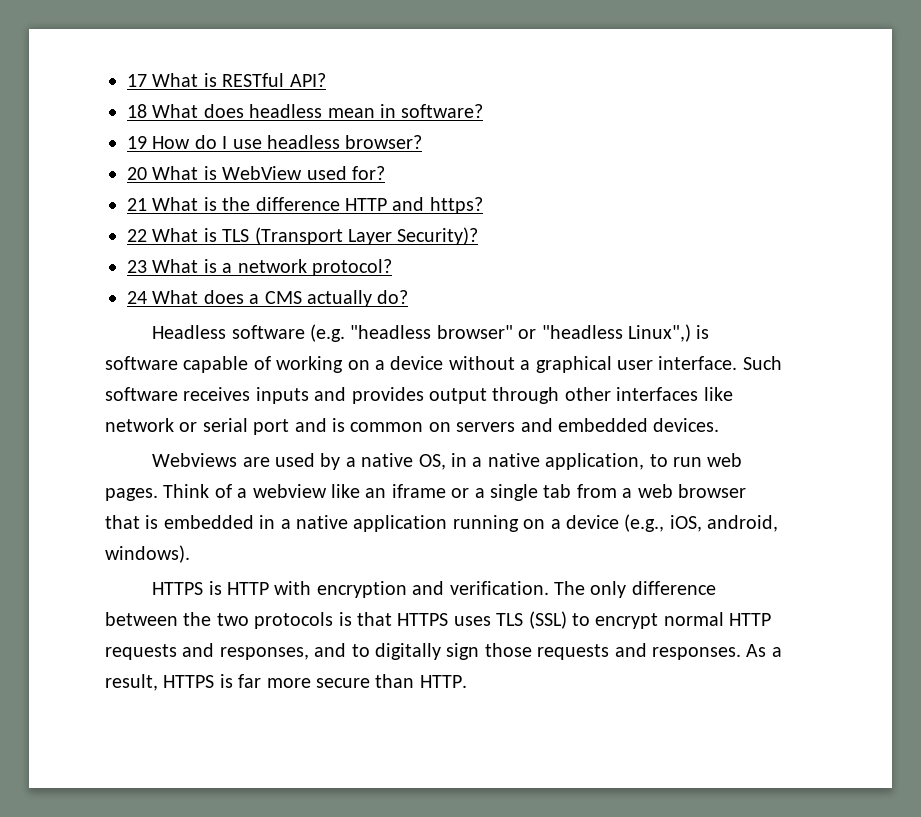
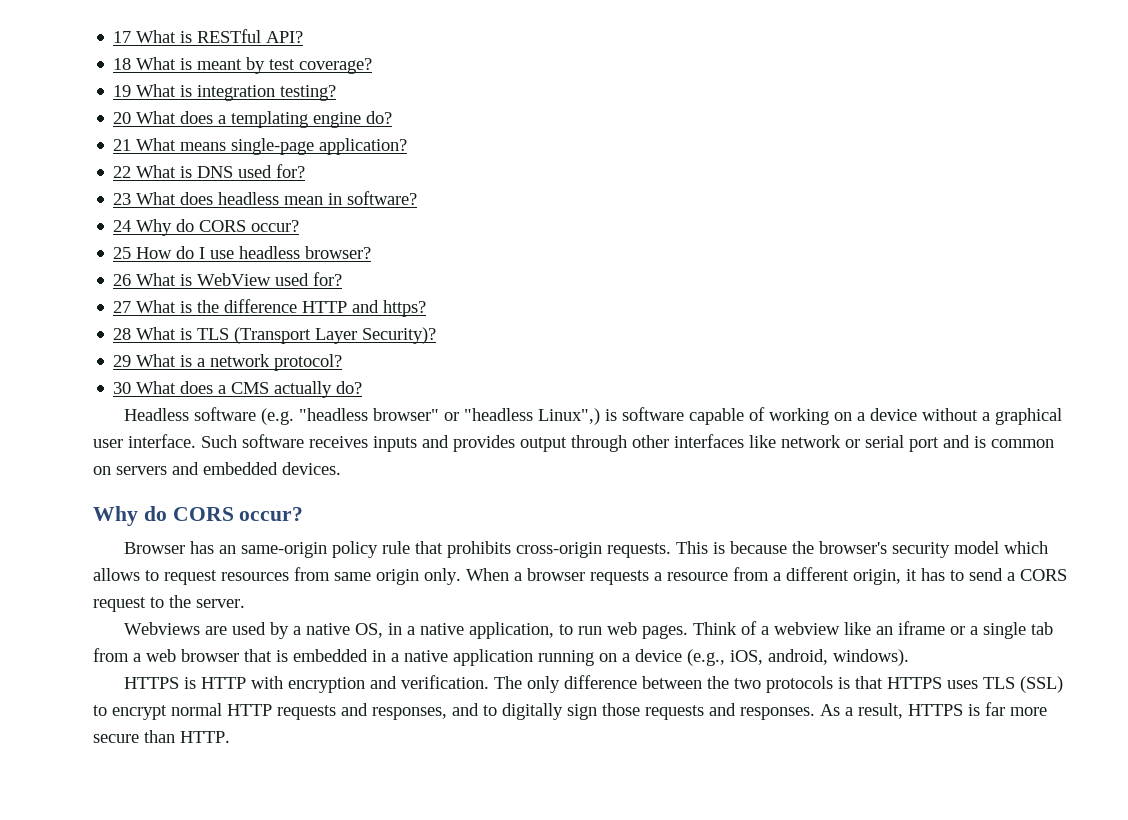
(199, 111) none -> [180,57,373,74] [113,84,337,101] [113,111,393,128] [113,138,408,155] [113,164,306,178] [113,192,177,205] is meant by test coverage? // 19 What is integration testing? // 20 What does a templating engine do? // 21 What means single-page application? // 22 What is DNS used for? // 23 What
[127,136,147,149] 19 -> [113,219,300,236] [113,247,132,259] 24 Why do CORS occur? // 25
[127,167,147,180] 20 -> [113,274,132,286] 26
[127,198,147,211] 21 -> [113,301,132,313] 27
[127,229,147,242] 22 -> [113,328,132,340] 28
[127,260,147,273] 23 -> [113,355,132,367] 29
[127,291,147,304] 24 -> [113,382,132,394] 30
(720, 425) none -> [93,506,304,526] [123,541,1048,558] [93,567,1067,585] [93,595,245,612] // Why do CORS occur? // Browser has an same-origin policy rule that prohibits cross-origin requests. This is because the browser's security model which allows to request resources from same origin only. When a browser requests a resource from a different origin, it has to send a CORS request to the server.

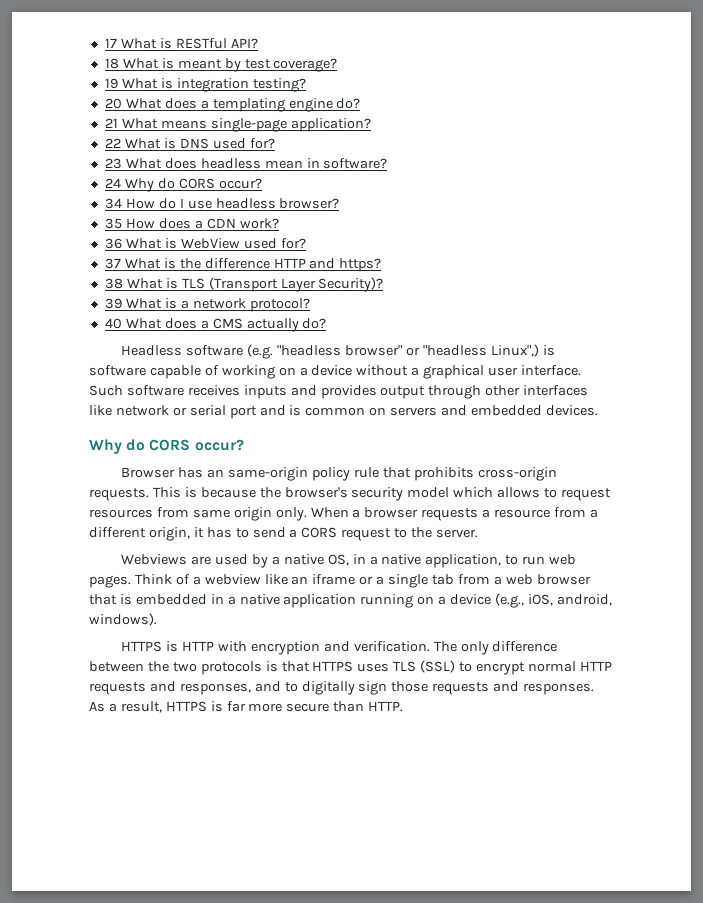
[113,247,132,259] 25 -> [104,198,122,209] 34
[113,274,132,286] 26 -> [104,218,279,229] [104,238,122,249] 35 How does a CDN work? // 36
[113,301,132,313] 27 -> [104,258,121,269] 37
[113,328,132,340] 28 -> [104,278,123,289] 38
[113,355,132,367] 29 -> [104,298,122,309] 39
[113,382,132,394] 30 -> [104,318,122,329] 40

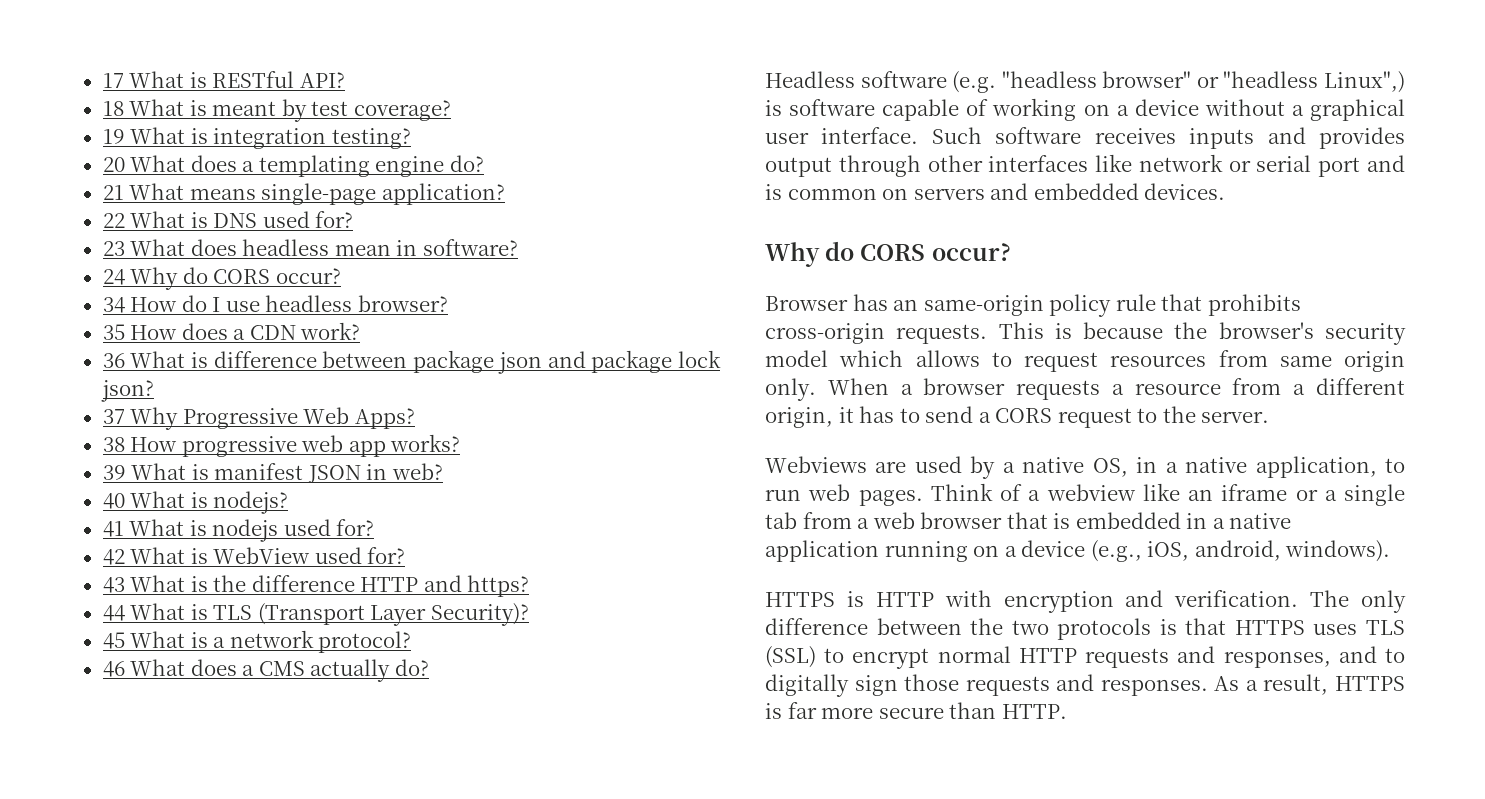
(177, 243) none -> [213,350,722,374] [100,380,154,402] [102,407,415,430] [102,434,461,457] [102,463,443,483] [102,491,289,514] [102,519,375,542] [102,547,208,565] difference between package json and package lock json? // 37 Why Progressive Web Apps? // 38 How progressive web app works? // 39 What is manifest JSON in web? // 40 What is nodejs? // 41 What is nodejs used for? // 42 What is
[104,258,121,269] 37 -> [102,577,125,593] 43
[104,278,123,289] 38 -> [102,605,125,621] 44
[104,298,122,309] 39 -> [102,632,125,649] 45
[104,318,122,329] 40 -> [102,661,125,677] 46

